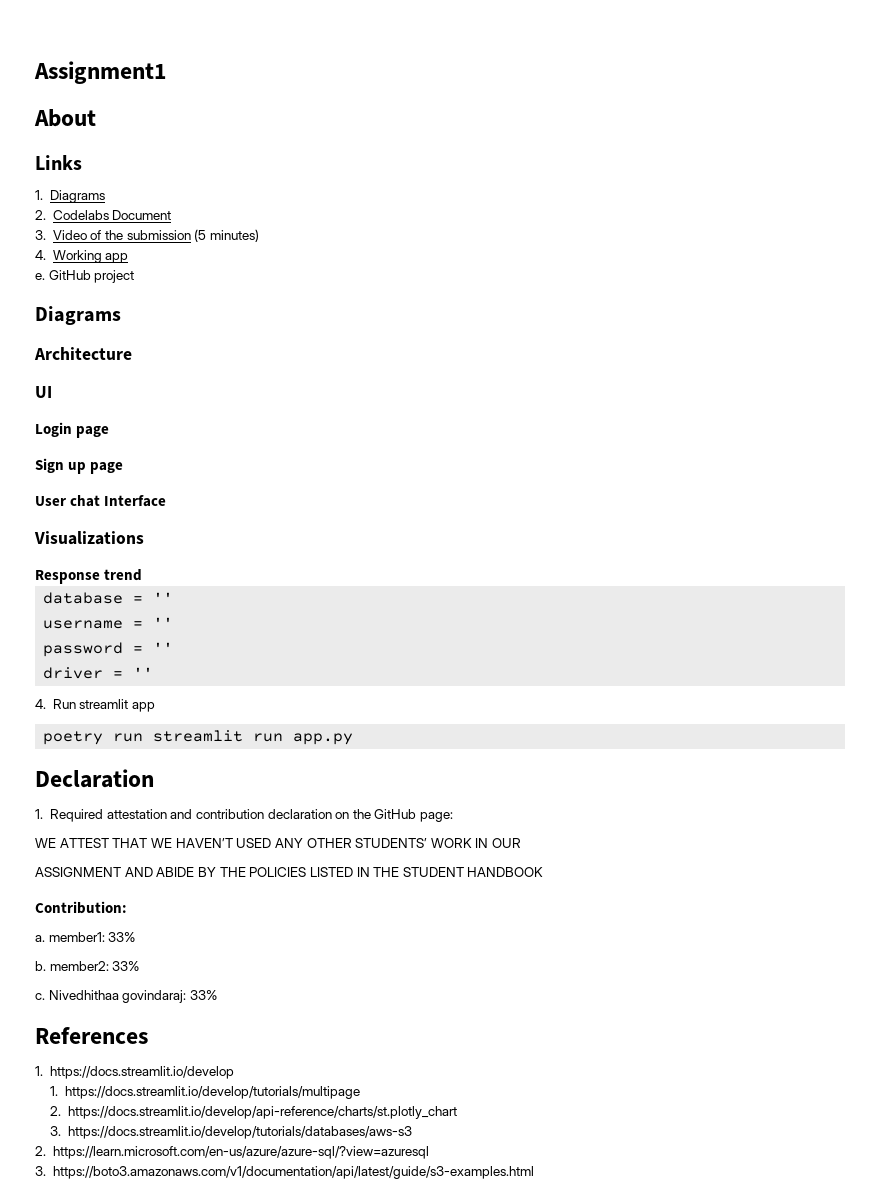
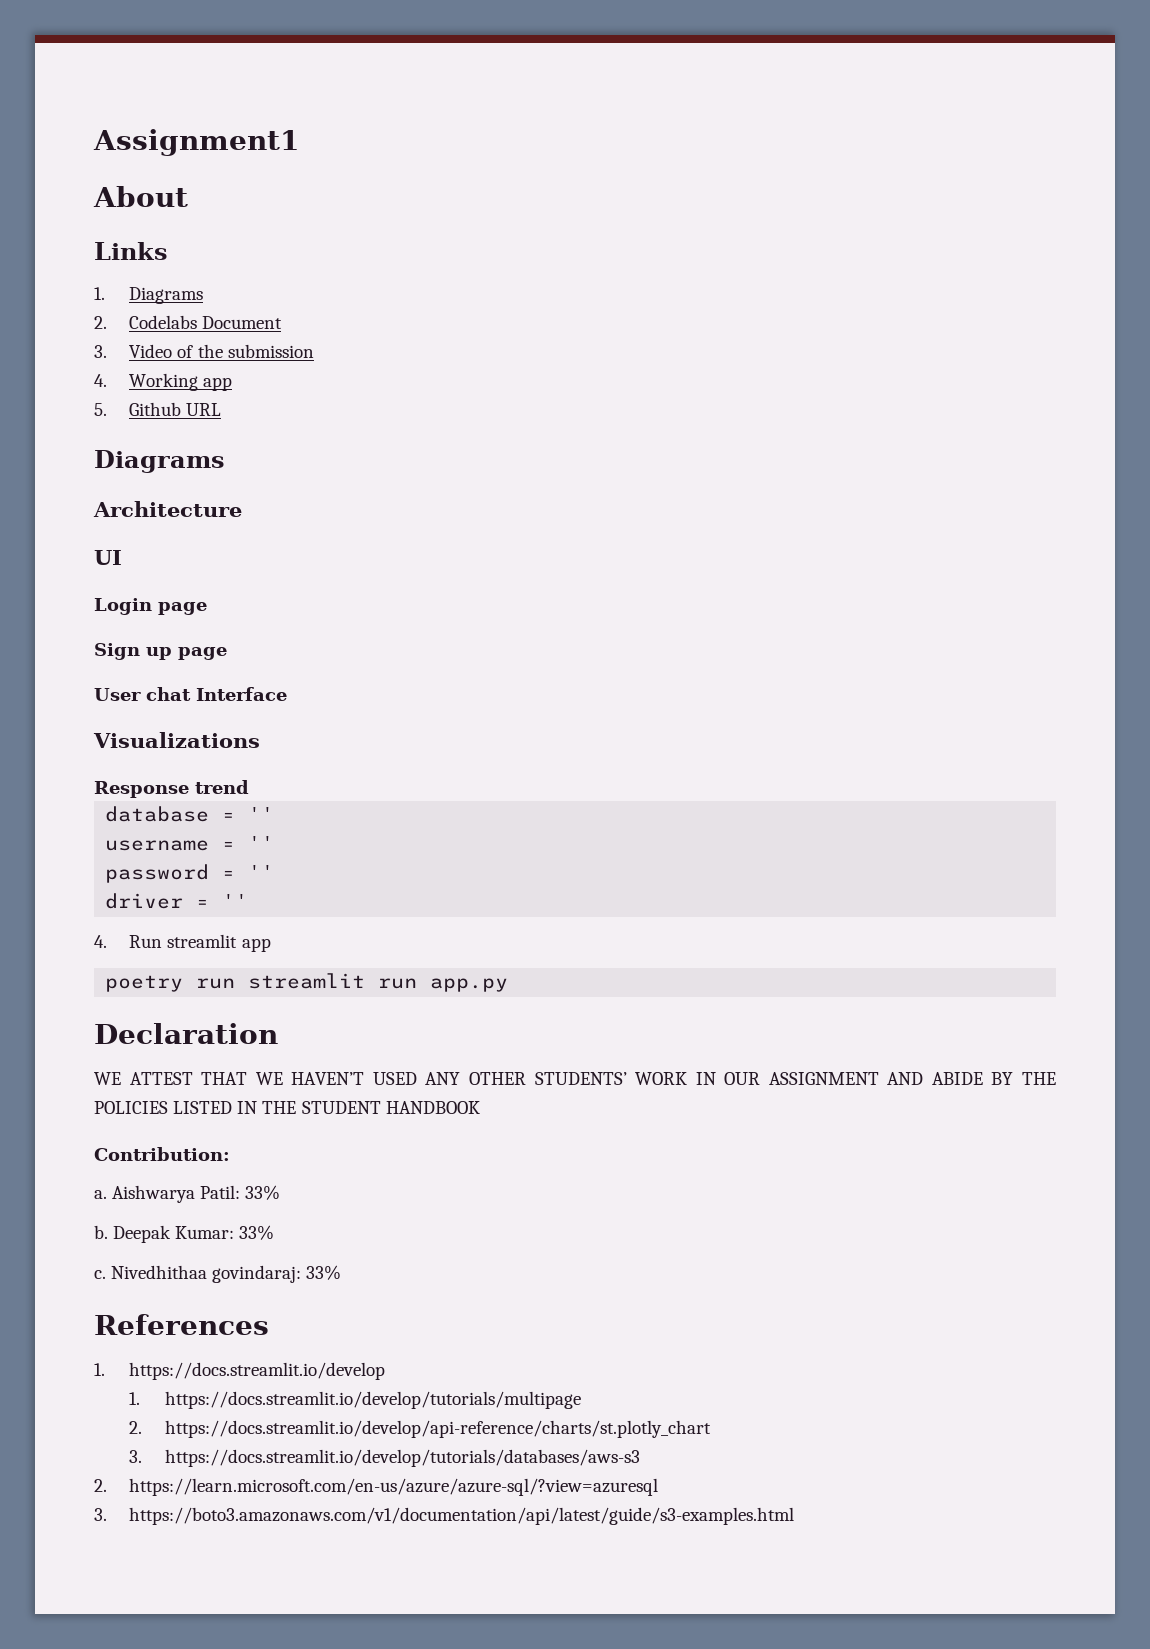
[194,229,259,242] (5 minutes) -> (314, 351) none
[35,270,135,283] e. GitHub project -> [94,402,222,416] 5. Github URL
[35,809,454,822] // 1. Required attestation and contribution declaration on the GitHub page: -> (278, 1033) none
(522, 843) // -> (761, 1078) none
[48,932,105,942] member1: -> [112,1185,241,1203] Aishwarya Patil:
[49,961,109,971] member2: -> [113,1225,235,1243] Deepak Kumar:

